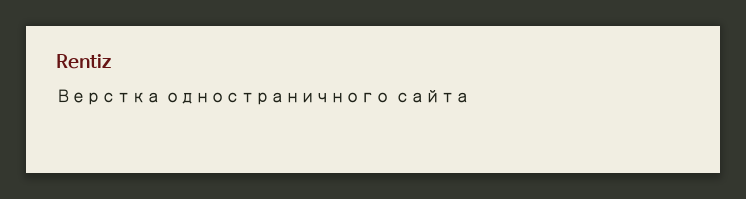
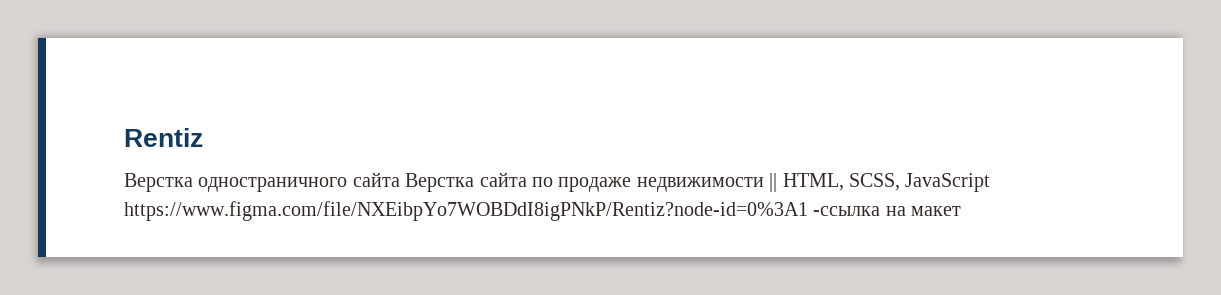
(470, 96) none -> [405,172,991,192] [124,201,962,221] Верстка сайта по продаже недвижимости || HTML, SCSS, JavaScript https://www.figma.com/file/NXEibpYo7WOBDdI8igPNkP/Rentiz?node-id=0%3A1 -ссылка на макет

